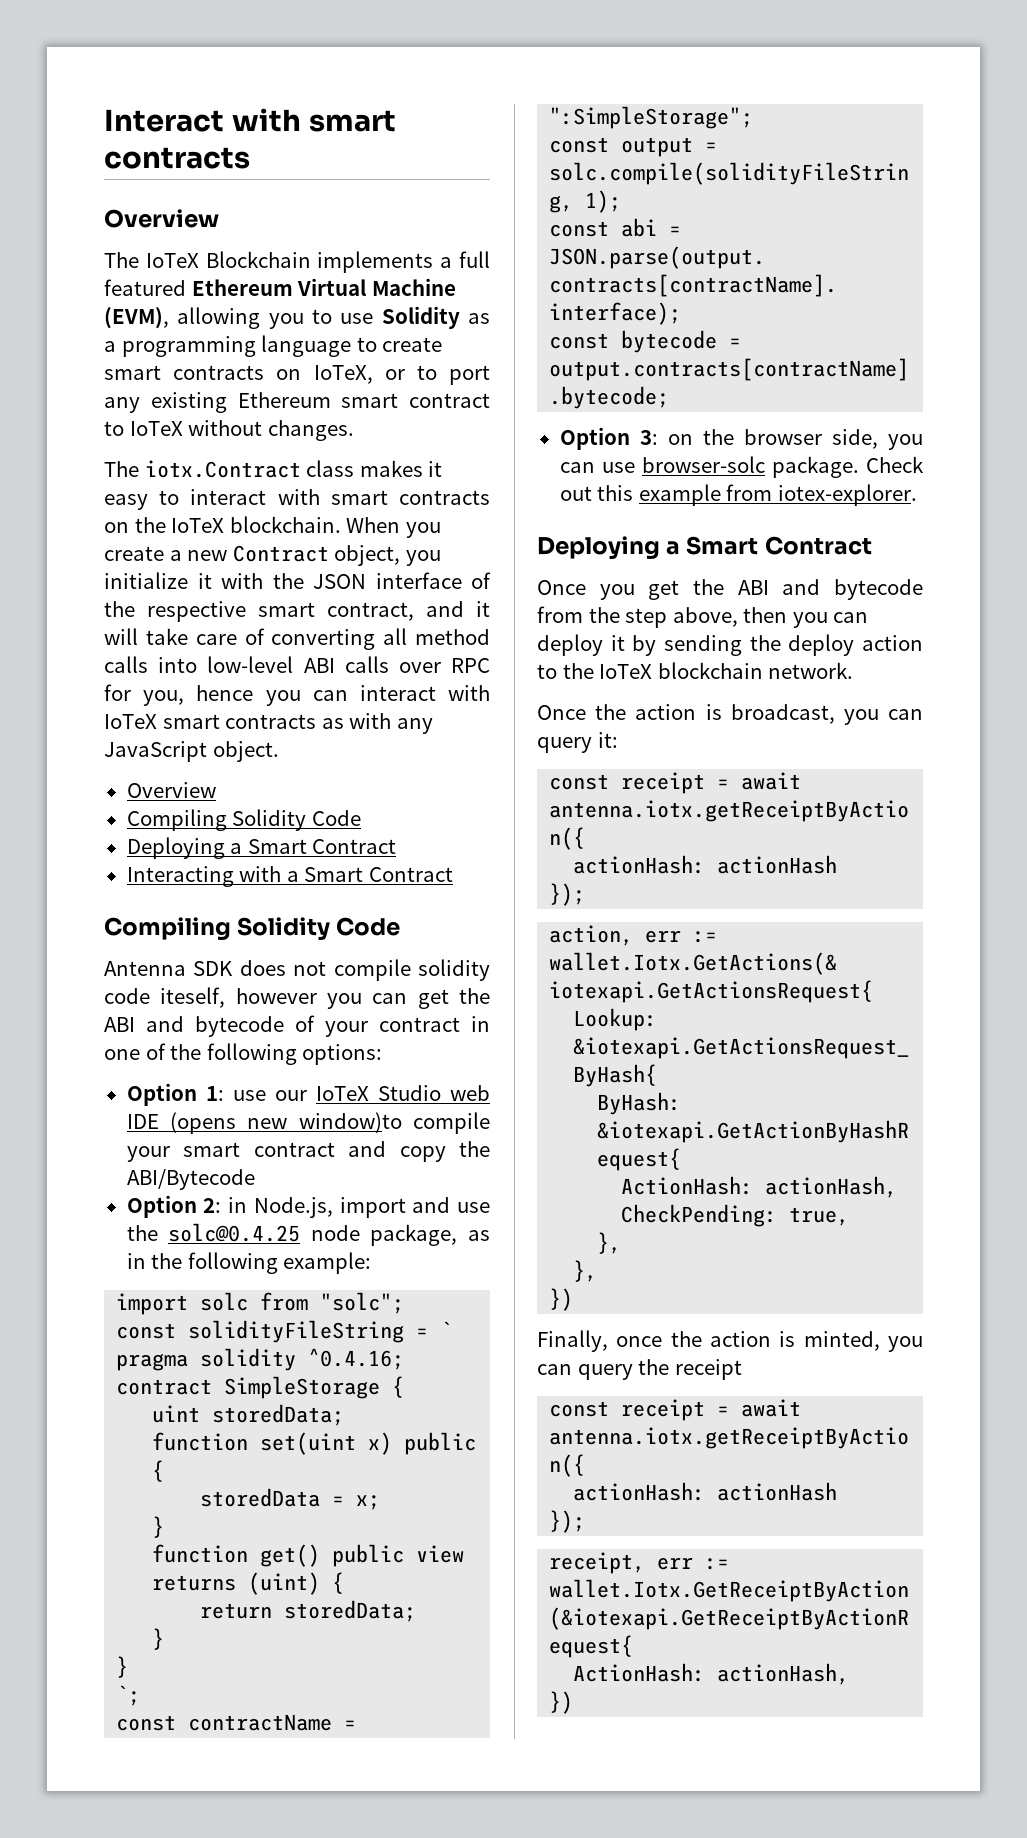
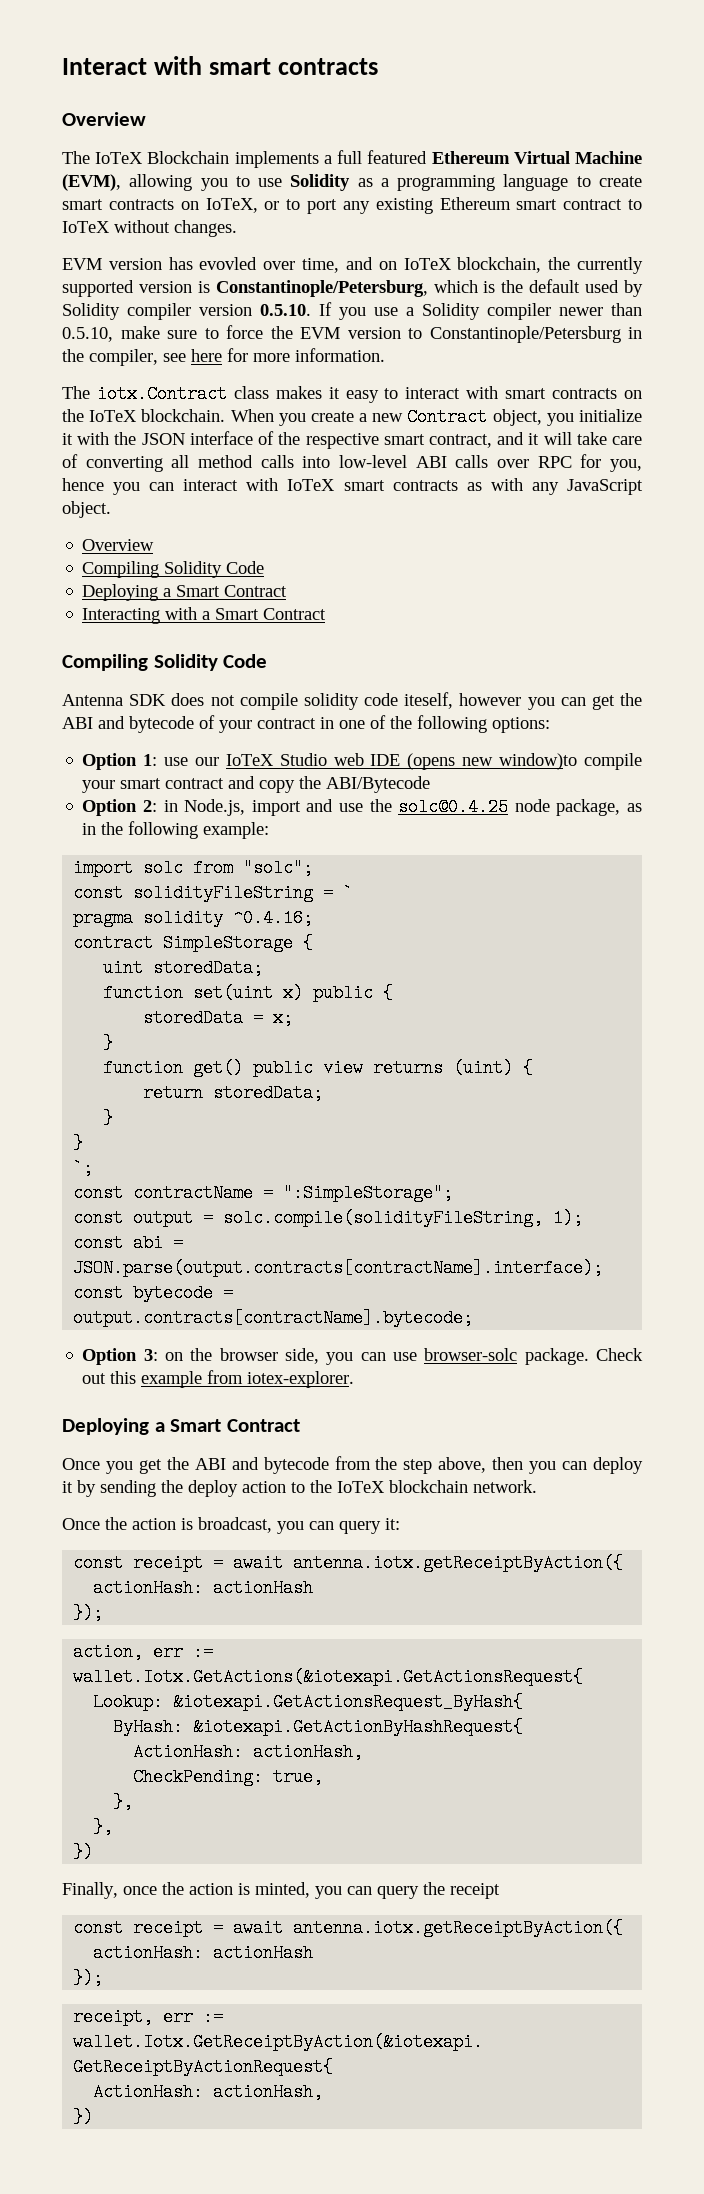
(354, 430) none -> [62,257,643,274] [62,279,644,297] [62,302,642,320] [62,325,642,343] [62,348,385,366] // EVM version has evovled over time, and on IoTeX blockchain, the currently supported version is Constantinople/Petersburg, which is the default used by Solidity compiler version 0.5.10. If you use a Solidity compiler newer than 0.5.10, make sure to force the EVM version to Constantinople/Petersburg in the compiler, see here for more information.

